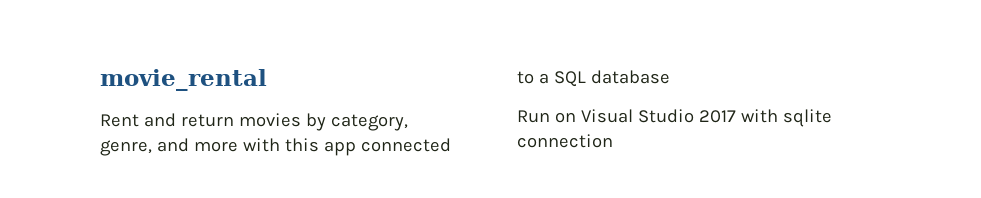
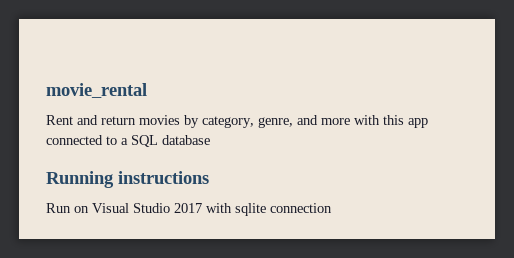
(670, 77) none -> [46,171,209,188] // Running instructions

